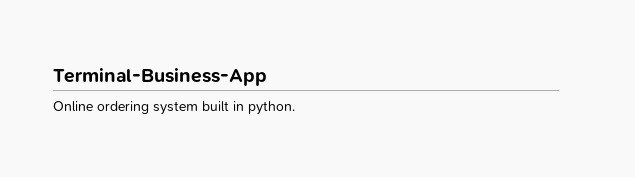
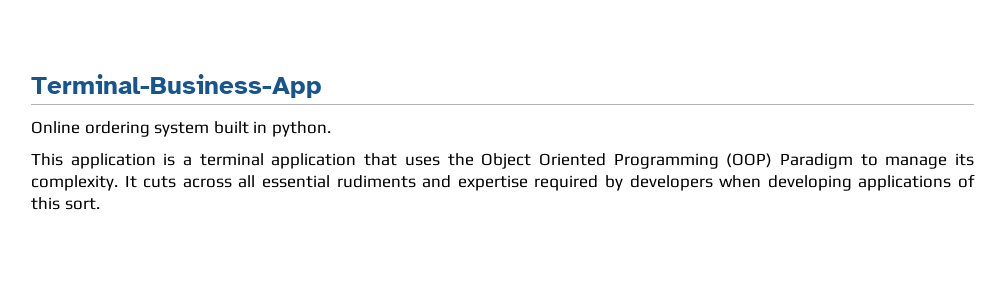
(295, 108) none -> [31,153,974,169] [31,174,976,191] [31,197,100,210] // This application is a terminal application that uses the Object Oriented Programming (OOP) Paradigm to manage its complexity. It cuts across all essential rudiments and expertise required by developers when developing applications of this sort.

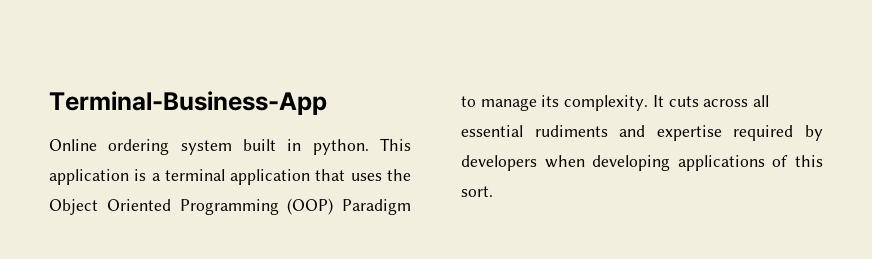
(331, 129) // -> (369, 147) none

